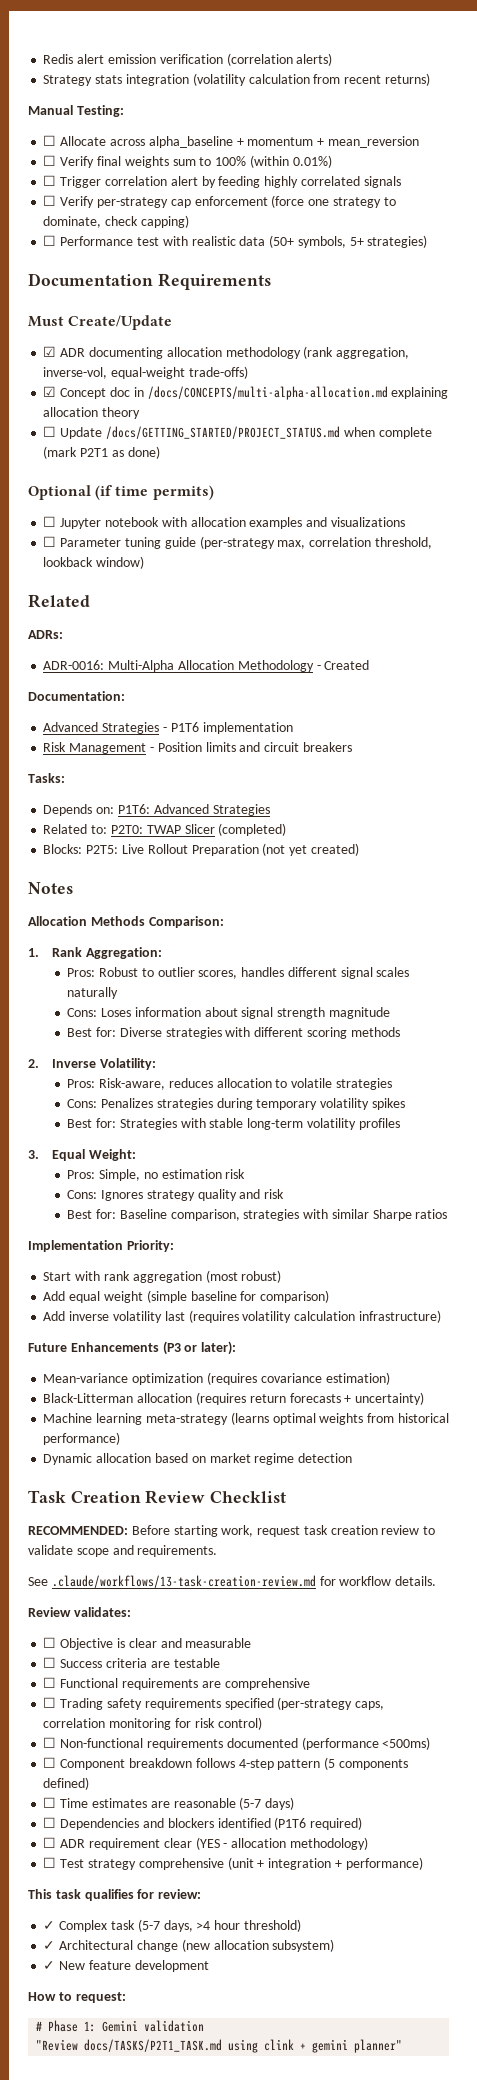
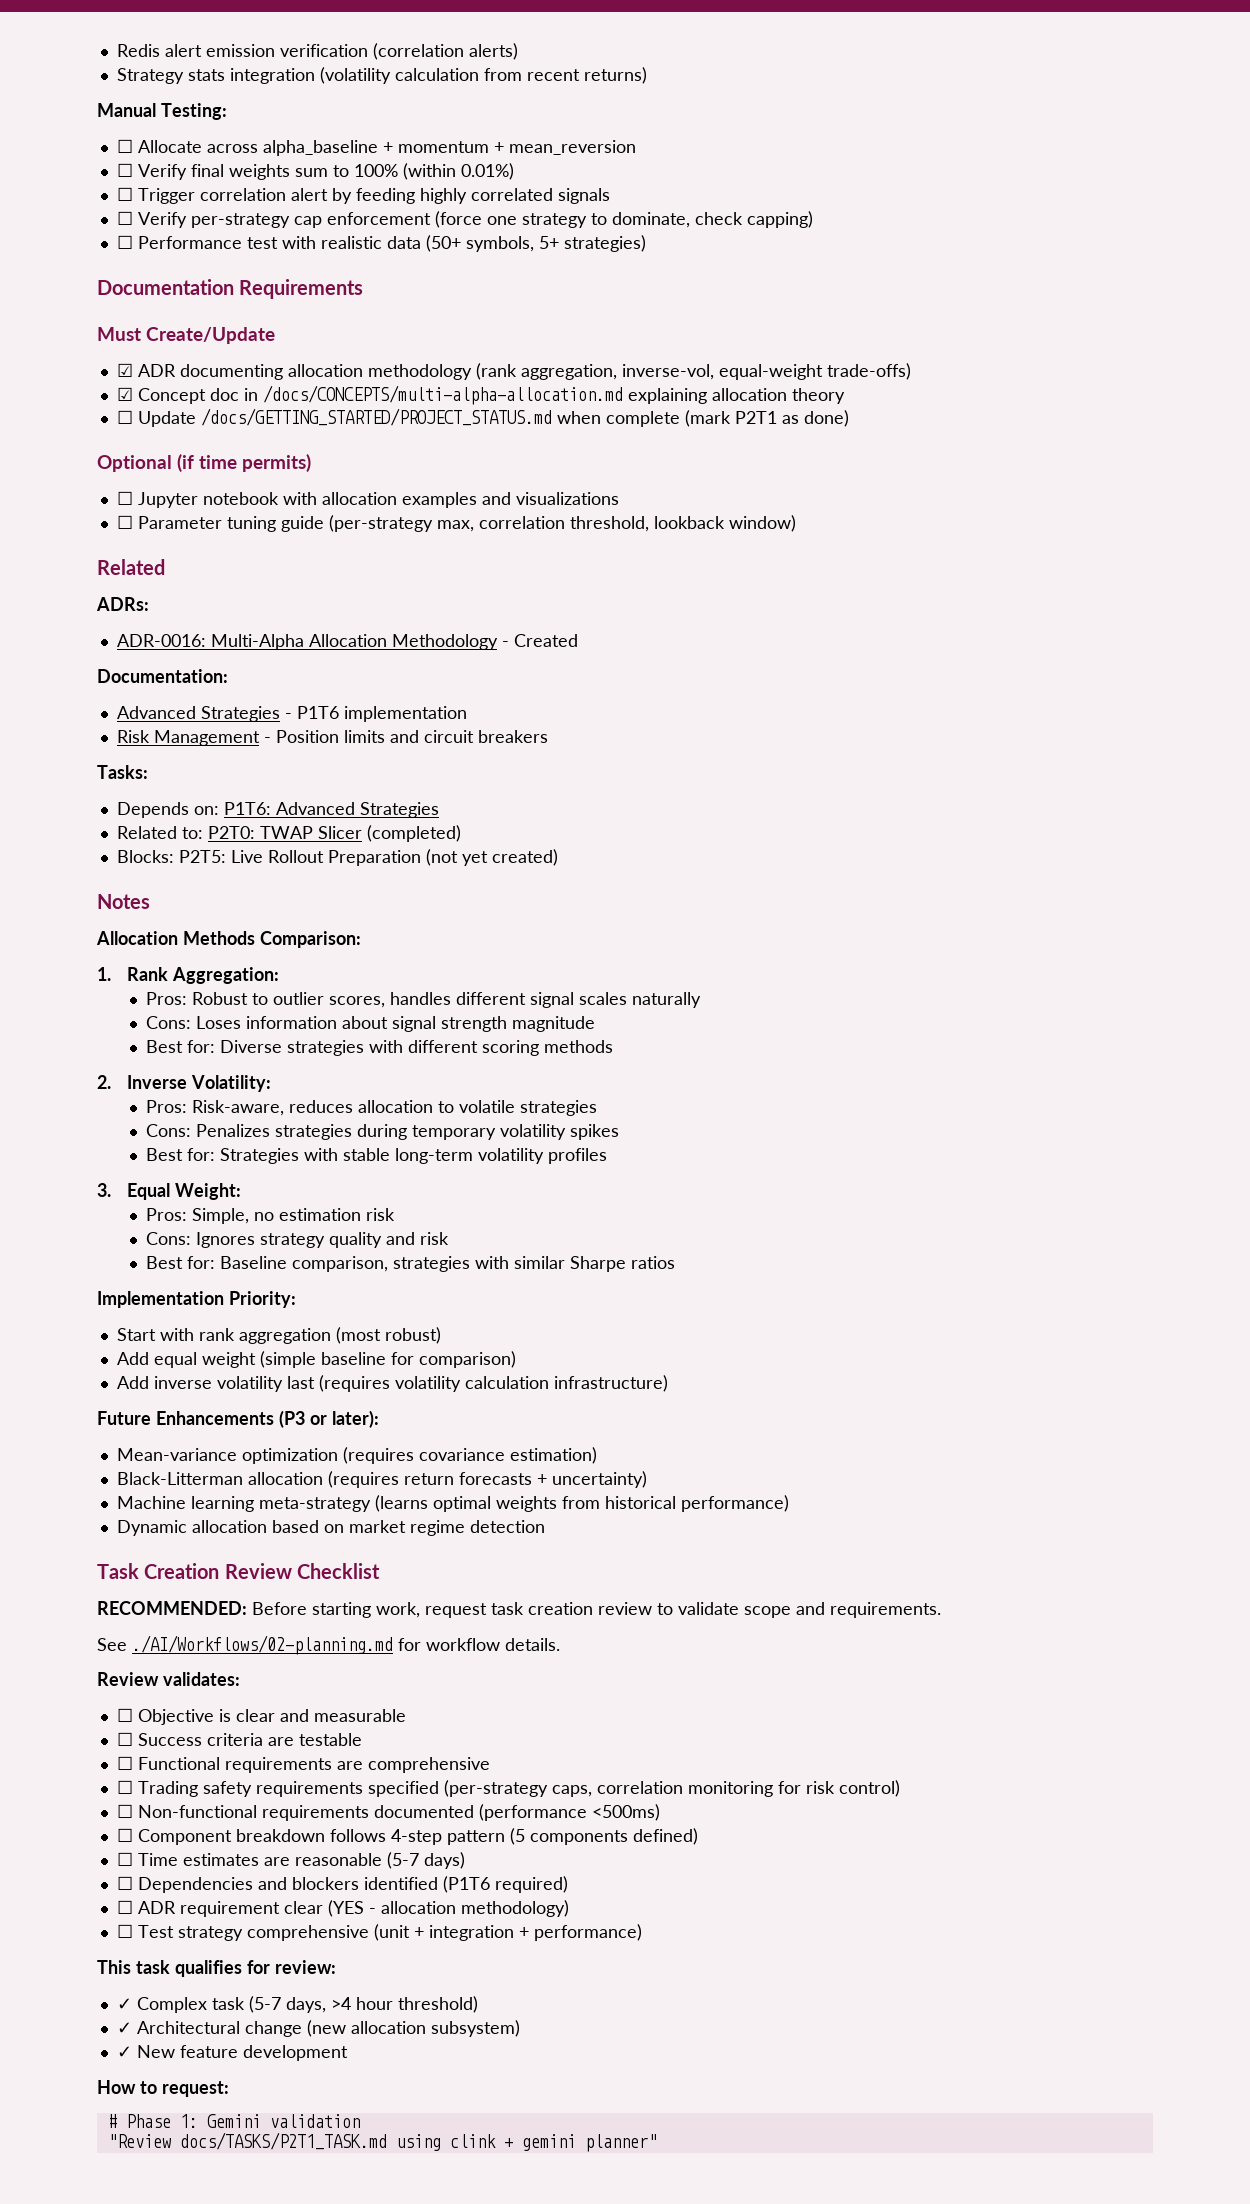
[51,1575,316,1588] .claude/workflows/13-task-creation-review.md -> [132,1635,393,1655] ./AI/Workflows/02-planning.md

